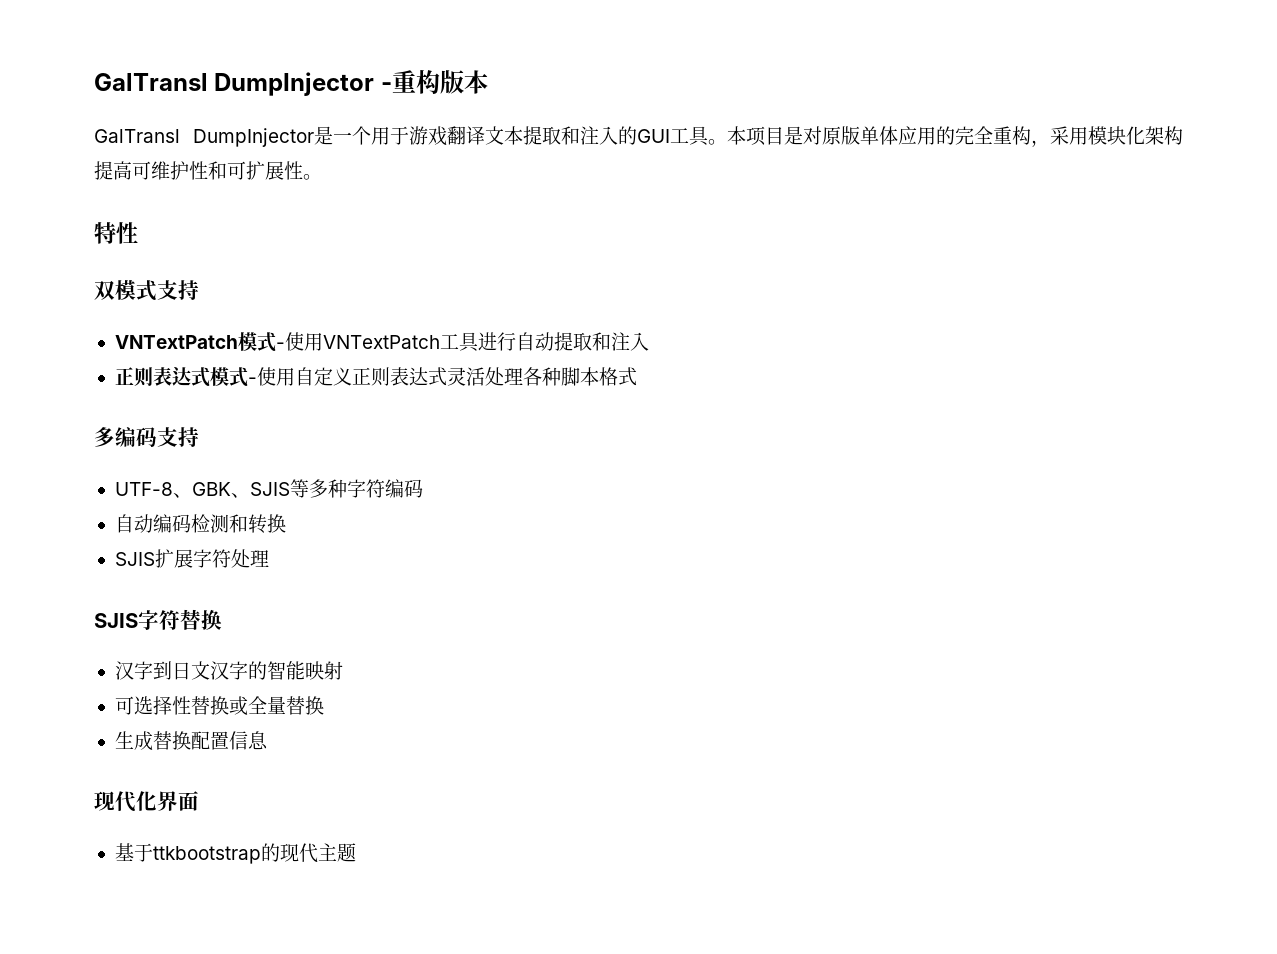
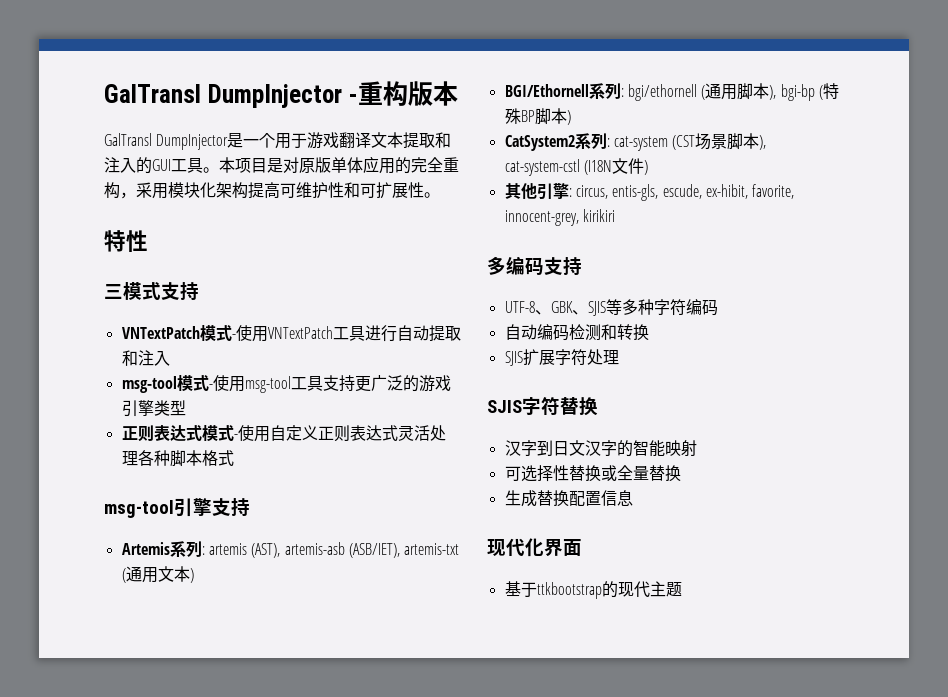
[94,280,115,300] 双 -> [104,284,123,299] 三
(649, 341) none -> [121,375,451,393] [121,400,186,417] // msg-tool模式-使用msg-tool工具支持更广泛的游戏引擎类型
(637, 376) none -> [104,498,250,518] [121,541,460,558] [121,566,194,583] [504,83,839,101] [504,108,571,125] [504,133,767,151] [504,158,648,176] [504,183,795,201] [504,209,615,226] // msg-tool引擎支持 // Artemis系列: artemis (AST), artemis-asb (ASB/IET), artemis-txt (通用文本) // BGI/Ethornell系列: bgi/ethornell (通用脚本), bgi-bp (特殊BP脚本) // CatSystem2系列: cat-system (CST场景脚本), cat-system-cstl (I18N文件) // 其他引擎: circus, entis-gls, escude, ex-hibit, favorite, innocent-grey, kirikiri

